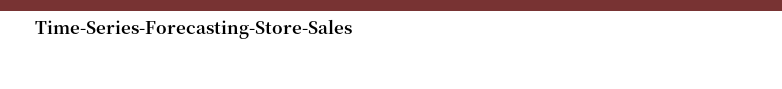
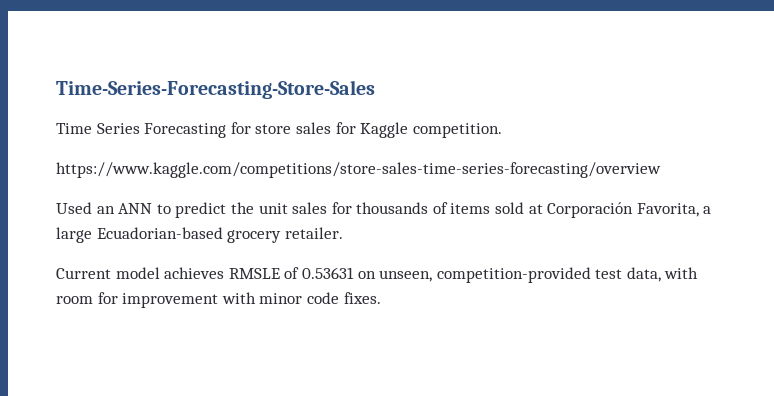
(352, 29) none -> [56,122,502,138] [56,162,661,178] [56,202,712,218] [56,227,343,243] [56,267,699,283] [56,292,381,308] // Time Series Forecasting for store sales for Kaggle competition. // https://www.kaggle.com/competitions/store-sales-time-series-forecasting/overview // Used an ANN to predict the unit sales for thousands of items sold at Corporación Favorita, a large Ecuadorian-based grocery retailer. // Current model achieves RMSLE of 0.53631 on unseen, competition-provided test data, with room for improvement with minor code fixes.

